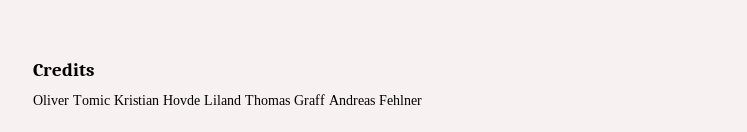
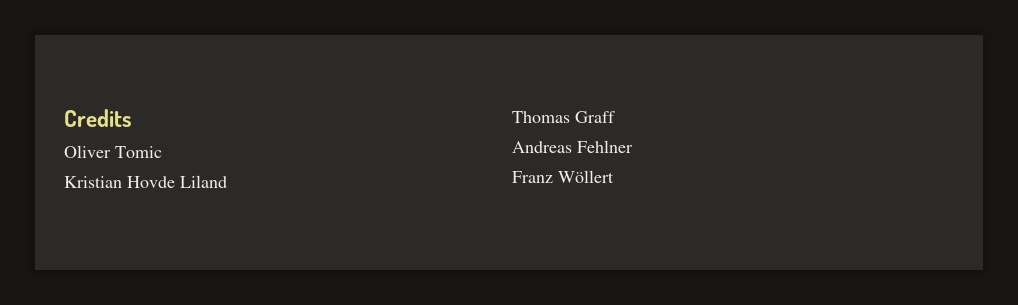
(110, 100) none -> (162, 152) //
(241, 100) none -> (227, 181) //
(325, 99) none -> (615, 117) //
(422, 100) none -> [512,170,614,183] // Franz Wöllert

